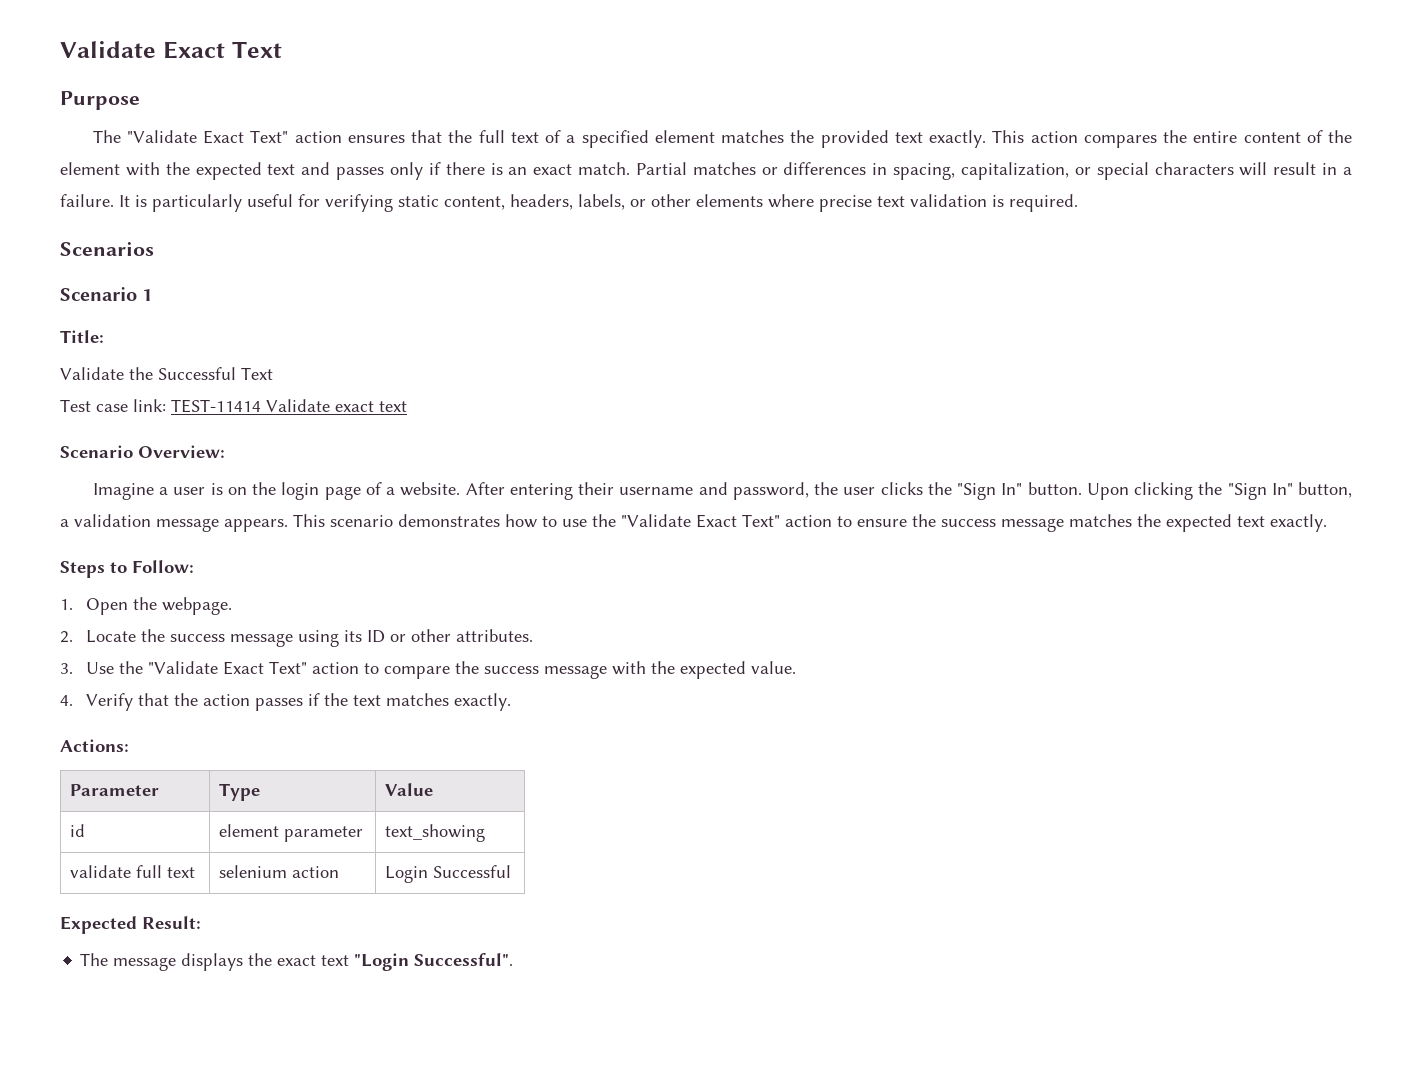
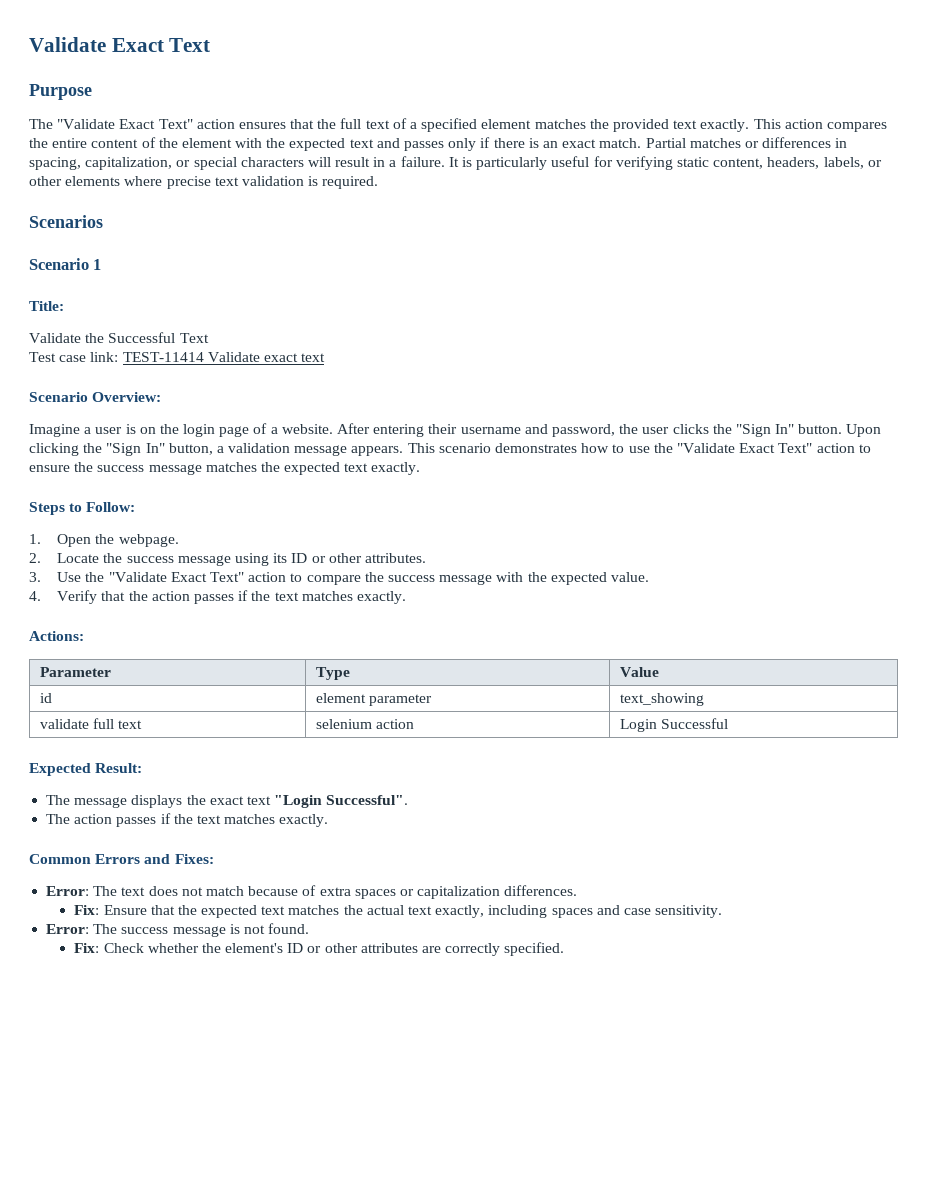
(514, 959) none -> [46,813,329,827] [29,854,214,864] [46,885,578,899] [74,905,723,918] [46,923,310,937] [74,942,565,956] // The action passes if the text matches exactly. // Common Errors and Fixes: // Error: The text does not match because of extra spaces or capitalization differences. // Fix: Ensure that the expected text matches the actual text exactly, including spaces and case sensitivity. // Error: The success message is not found. // Fix: Check whether the element's ID or other attributes are correctly specified.

